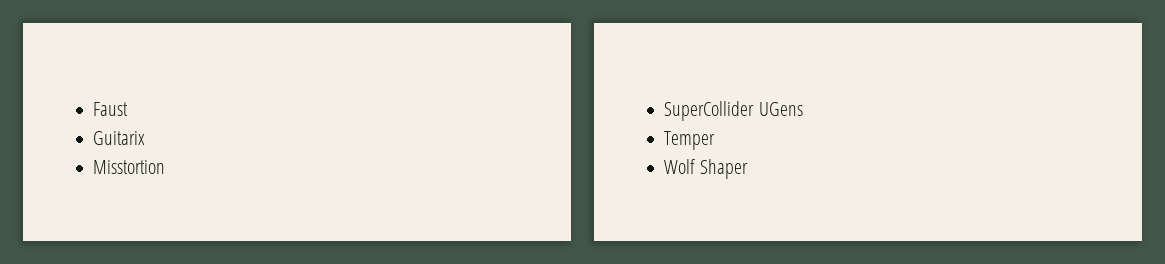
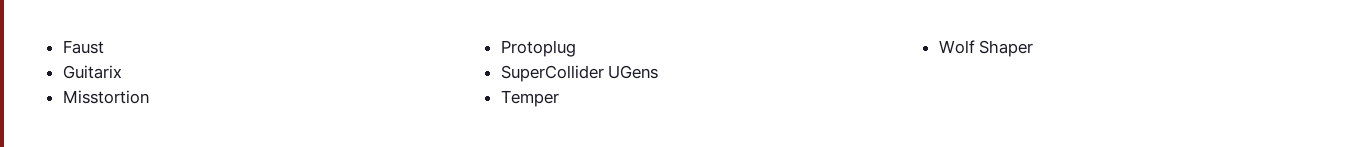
(166, 167) none -> [500,40,576,57] // Protoplug

